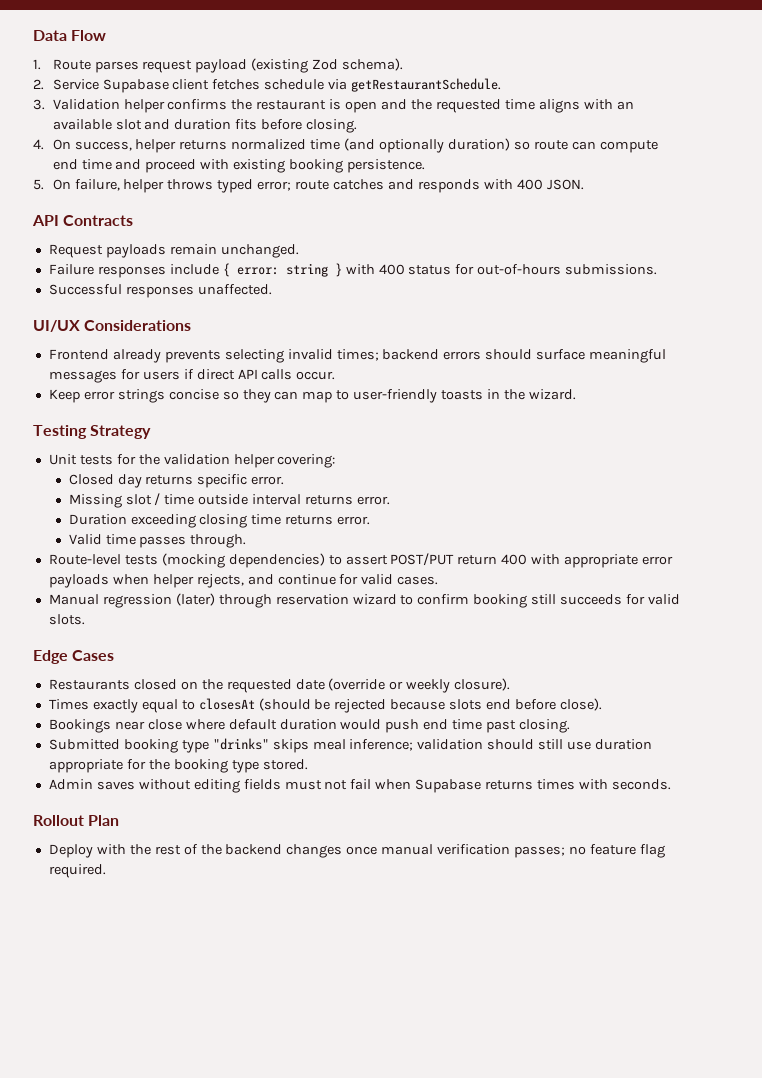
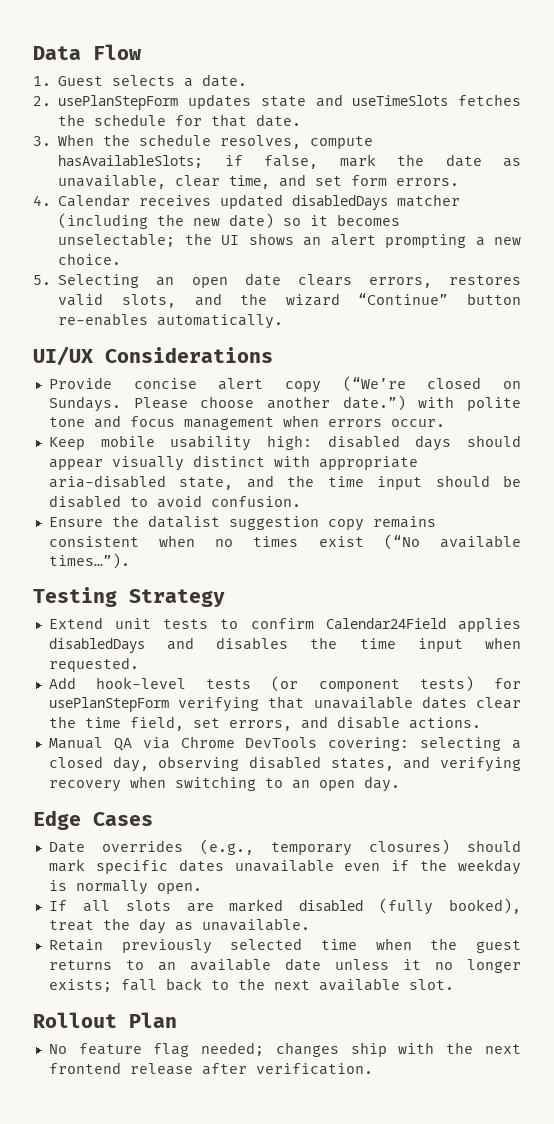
[52,58,404,73] [33,78,502,93] [33,99,634,113] [52,119,358,133] [33,138,658,153] [52,159,426,173] [33,179,584,193] [32,215,134,226] [48,244,299,258] [48,263,658,278] [48,284,272,298] [33,320,192,332] [48,349,667,363] [48,369,336,383] [48,389,576,403] [33,425,152,439] [48,454,336,468] [68,474,285,488] [68,493,391,508] [68,514,371,528] [68,534,247,548] [48,553,674,568] [48,574,439,588] [48,593,680,608] [48,614,85,625] [33,650,115,664] [48,678,511,693] [48,698,602,713] [48,719,571,733] [48,738,653,753] [48,759,308,773] [48,779,671,793] [33,815,120,826] [48,844,665,858] [48,864,106,878] Route parses request payload (existing Zod schema). // 2. Service Supabase client fetches schedule via getRestaurantSchedule. // 3. Validation helper confirms the restaurant is open and the requested time aligns with an available slot and duration fits before closing. // 4. On success, helper returns normalized time (and optionally duration) so route can compute end time and proceed with existing booking persistence. // 5. On failure, helper throws typed error; route catches and responds with 400 JSON. // API Contracts // Request payloads remain unchanged. // Failure responses include { error: string } with 400 status for out-of-hours submissions. // Successful responses unaffected. // UI/UX Considerations // Frontend already prevents selecting invalid times; backend errors should surface meaningful messages for users if direct API calls occur. // Keep error strings concise so they can map to user-friendly toasts in the wizard. // Testing Strategy // Unit tests for the validation helper covering: // Closed day returns specific error. // Missing slot / time outside interval returns error. // Duration exceeding closing time returns error. // Valid time passes through. // Route-level tests (mocking dependencies) to assert POST/PUT return 400 with appropriate error payloads when helper rejects, and continue for valid cases. // Manual regression (later) through reservation wizard to confirm booking still succeeds for valid slots. // Edge Cases // Restaurants closed on the requested date (override or weekly closure). // Times exactly equal to closesAt (should be rejected because slots end before close). // Bookings near close where default duration would push end time past closing. // Submitted booking type "drinks" skips meal inference; validation should still use duration appropriate for the booking type stored. // Admin saves without editing fields must not fail when Supabase returns times with seconds. // Rollout Plan // Deploy with the rest of the backend changes once manual verification passes; no feature flag required. -> [58,74,248,87] [33,94,521,110] [58,114,302,127] [33,134,374,149] [58,154,521,169] [58,174,460,189] [33,194,461,210] [58,213,401,229] [58,233,521,248] [58,253,122,265] [33,273,521,288] [58,293,521,308] [58,313,284,329] [33,346,273,366] [48,376,521,393] [48,395,521,412] [48,415,445,430] [48,435,521,451] [48,455,418,471] [48,475,522,490] [48,495,301,508] [48,515,436,531] [48,534,521,550] [48,553,130,569] [33,587,225,607] [48,617,521,632] [48,637,521,653] [48,657,139,672] [48,676,521,692] [48,696,521,712] [48,716,481,731] [48,736,521,751] [48,756,521,772] [48,776,400,792] [33,810,153,830] [48,839,521,856] [48,859,521,875] [48,880,202,895] [48,898,521,915] [48,918,310,934] [48,938,521,954] [48,958,522,973] [48,978,454,992] [33,1012,177,1028] [48,1042,522,1057] [48,1062,373,1075] Guest selects a date. // 2. usePlanStepForm updates state and useTimeSlots fetches the schedule for that date. // 3. When the schedule resolves, compute hasAvailableSlots; if false, mark the date as unavailable, clear time, and set form errors. // 4. Calendar receives updated disabledDays matcher (including the new date) so it becomes unselectable; the UI shows an alert prompting a new choice. // 5. Selecting an open date clears errors, restores valid slots, and the wizard “Continue” button re-enables automatically. // UI/UX Considerations // Provide concise alert copy (“We’re closed on Sundays. Please choose another date.”) with polite tone and focus management when errors occur. // Keep mobile usability high: disabled days should appear visually distinct with appropriate aria-disabled state, and the time input should be disabled to avoid confusion. // Ensure the datalist suggestion copy remains consistent when no times exist (“No available times…”). // Testing Strategy // Extend unit tests to confirm Calendar24Field applies disabledDays and disables the time input when requested. // Add hook-level tests (or component tests) for usePlanStepForm verifying that unavailable dates clear the time field, set errors, and disable actions. // Manual QA via Chrome DevTools covering: selecting a closed day, observing disabled states, and verifying recovery when switching to an open day. // Edge Cases // Date overrides (e.g., temporary closures) should mark specific dates unavailable even if the weekday is normally open. // If all slots are marked disabled (fully booked), treat the day as unavailable. // Retain previously selected time when the guest returns to an available date unless it no longer exists; fall back to the next available slot. // Rollout Plan // No feature flag needed; changes ship with the next frontend release after verification.

